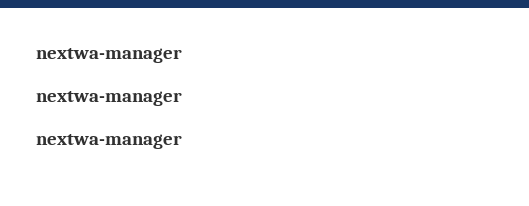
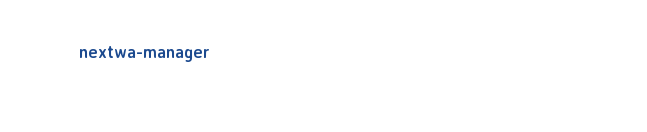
[36,48,182,63] [36,91,182,106] [36,134,182,149] nextwa-manager // nextwa-manager // nextwa-manager -> [79,46,210,62] nextwa-manager

